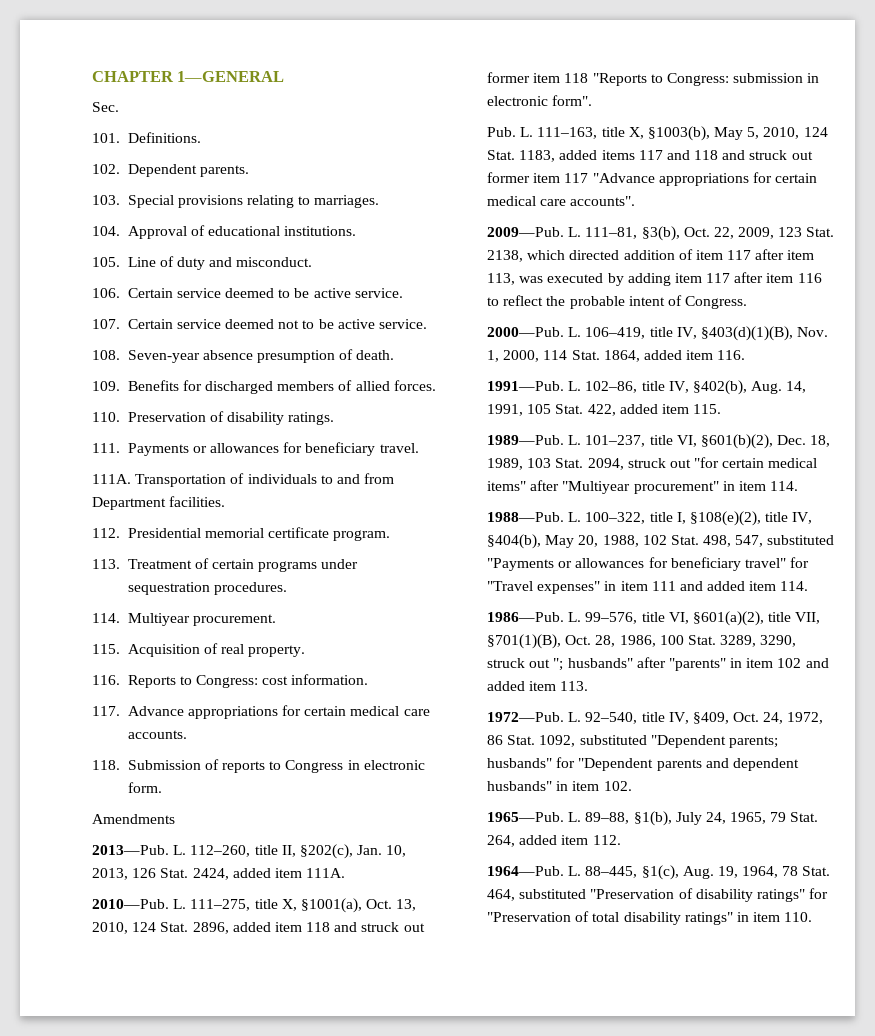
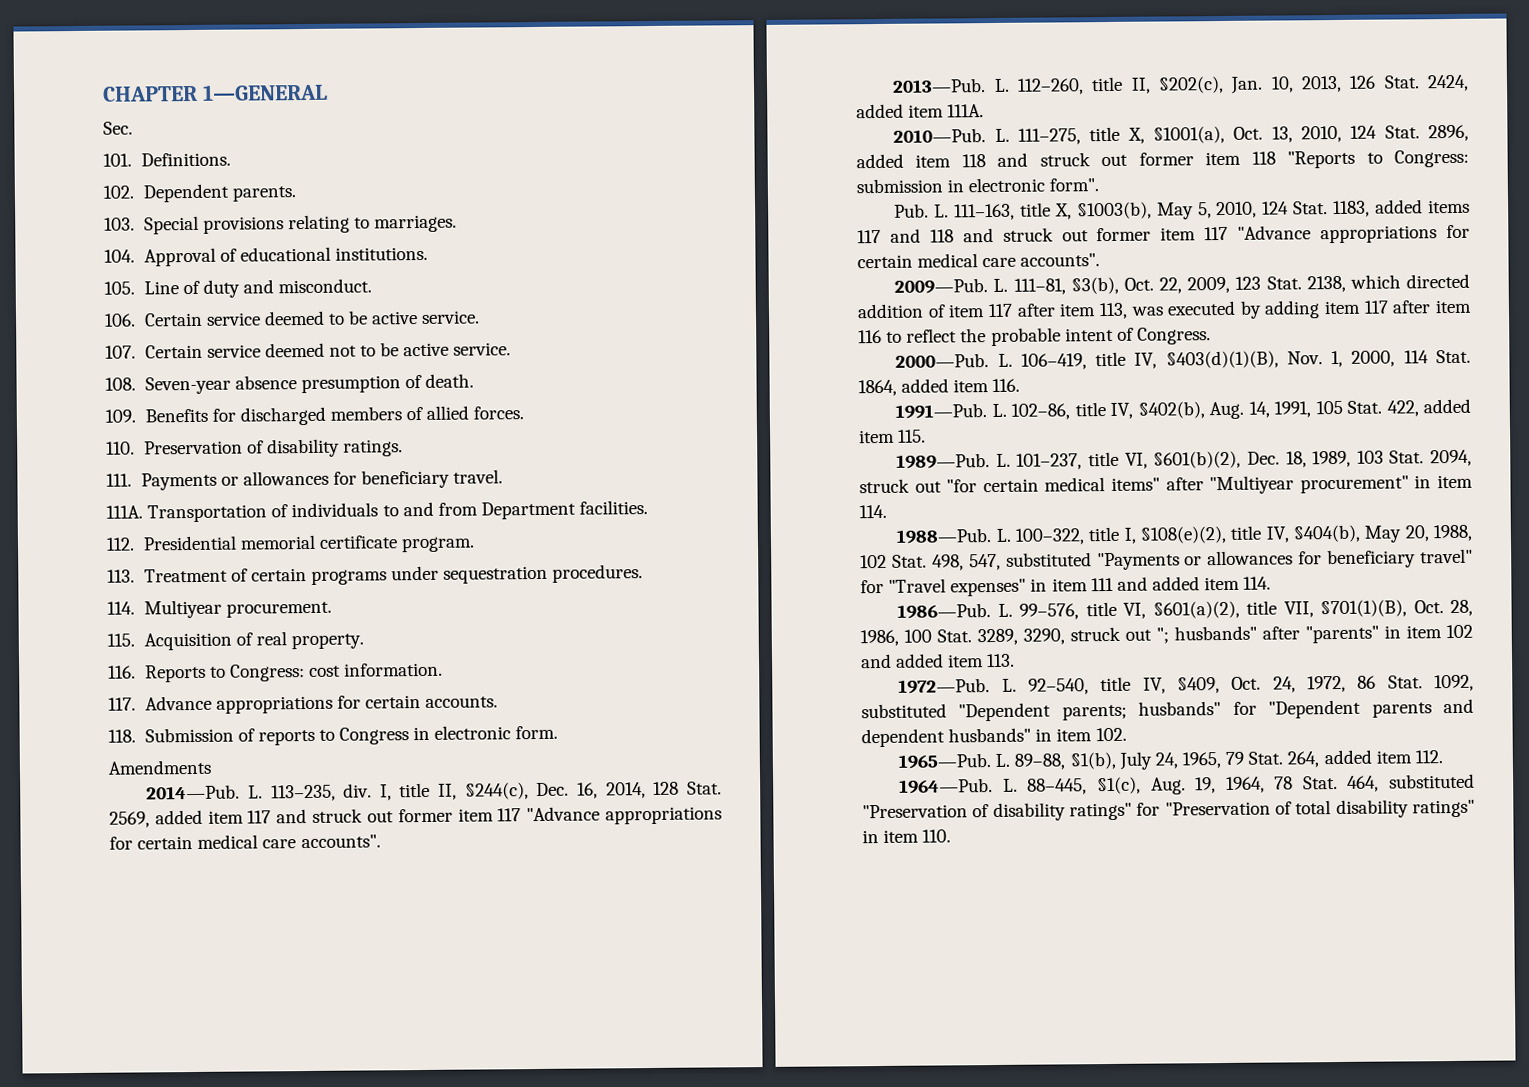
[350,706,430,716] medical care -> (421, 702) none
(175, 819) none -> [146,781,722,802] [109,806,722,828] [109,834,381,850] // 2014—Pub. L. 113–235, div. I, title II, §244(c), Dec. 16, 2014, 128 Stat. 2569, added item 117 and struck out former item 117 "Advance appropriations for certain medical care accounts".

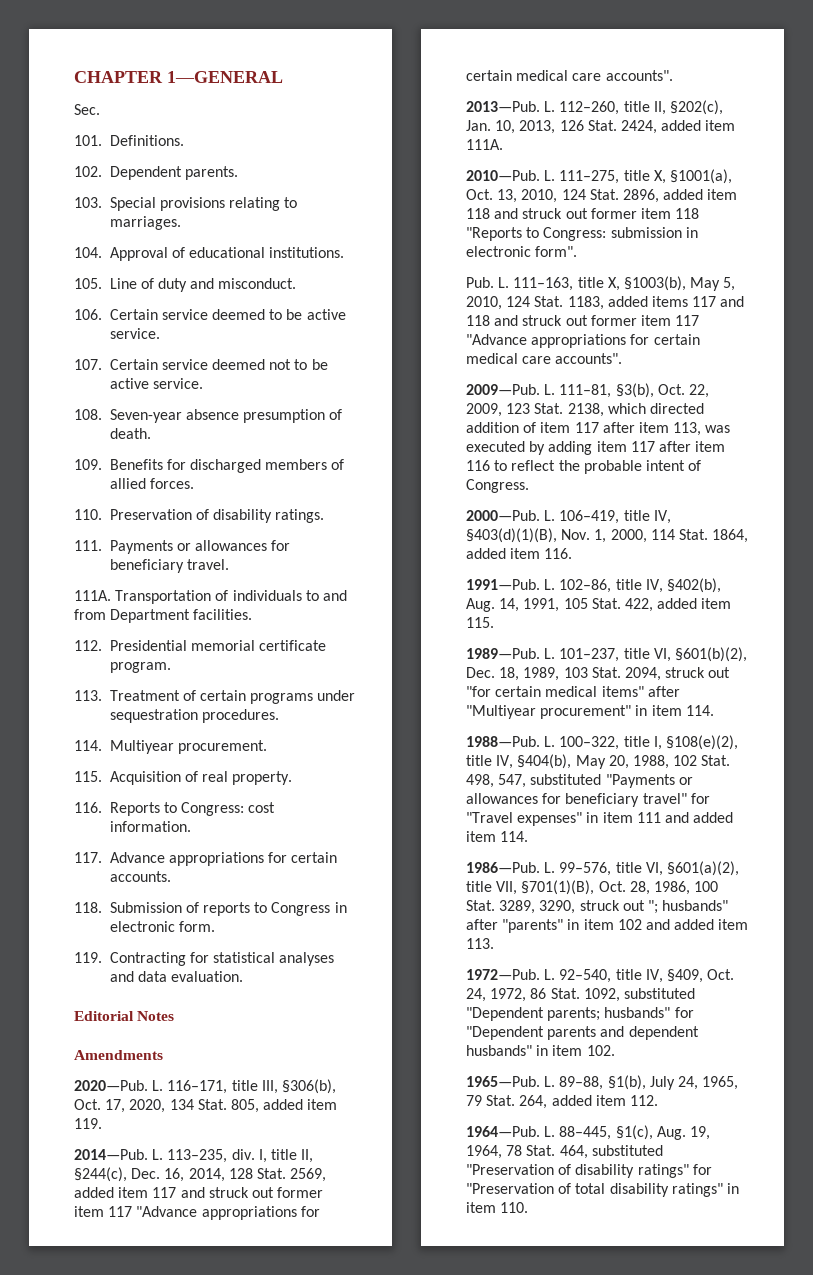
[108,759,211,775] Amendments -> [74,952,335,966] [109,971,244,982] [74,1011,175,1021] [74,1050,163,1060] [74,1079,336,1094] [74,1099,338,1113] [74,1118,102,1129] 119. Contracting for statistical analyses and data evaluation. // Editorial Notes // Amendments // 2020—Pub. L. 116–171, title III, §306(b), Oct. 17, 2020, 134 Stat. 805, added item 119.

